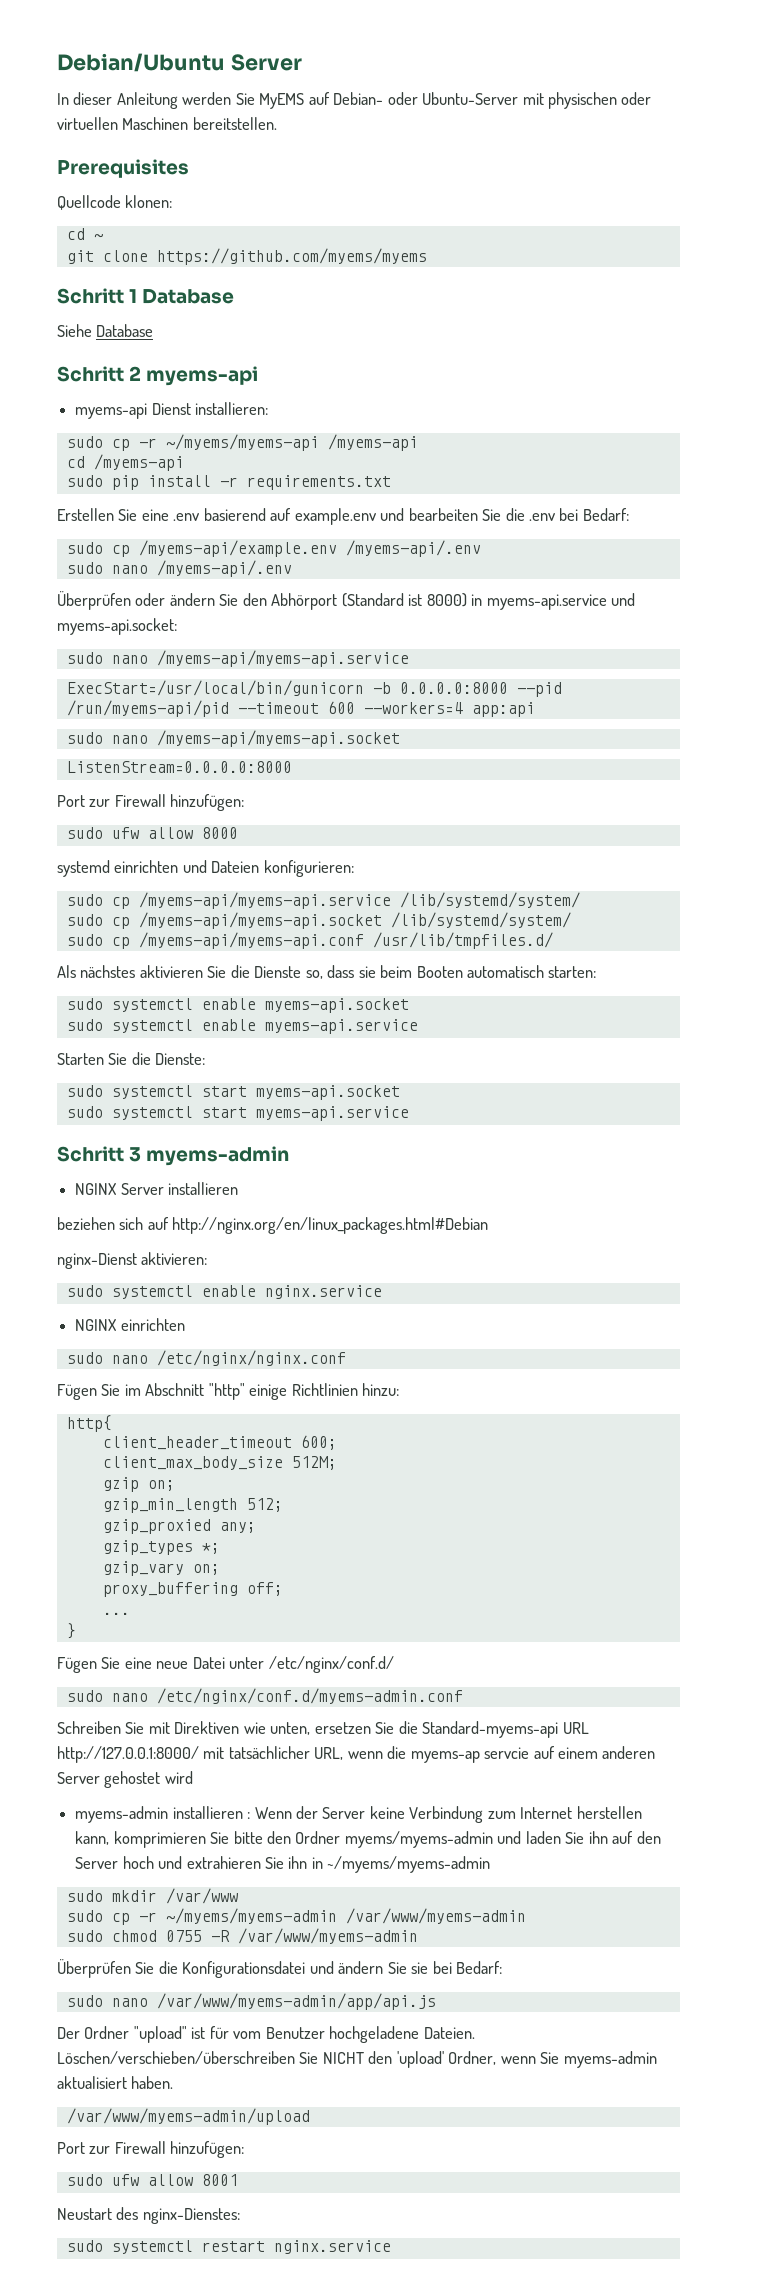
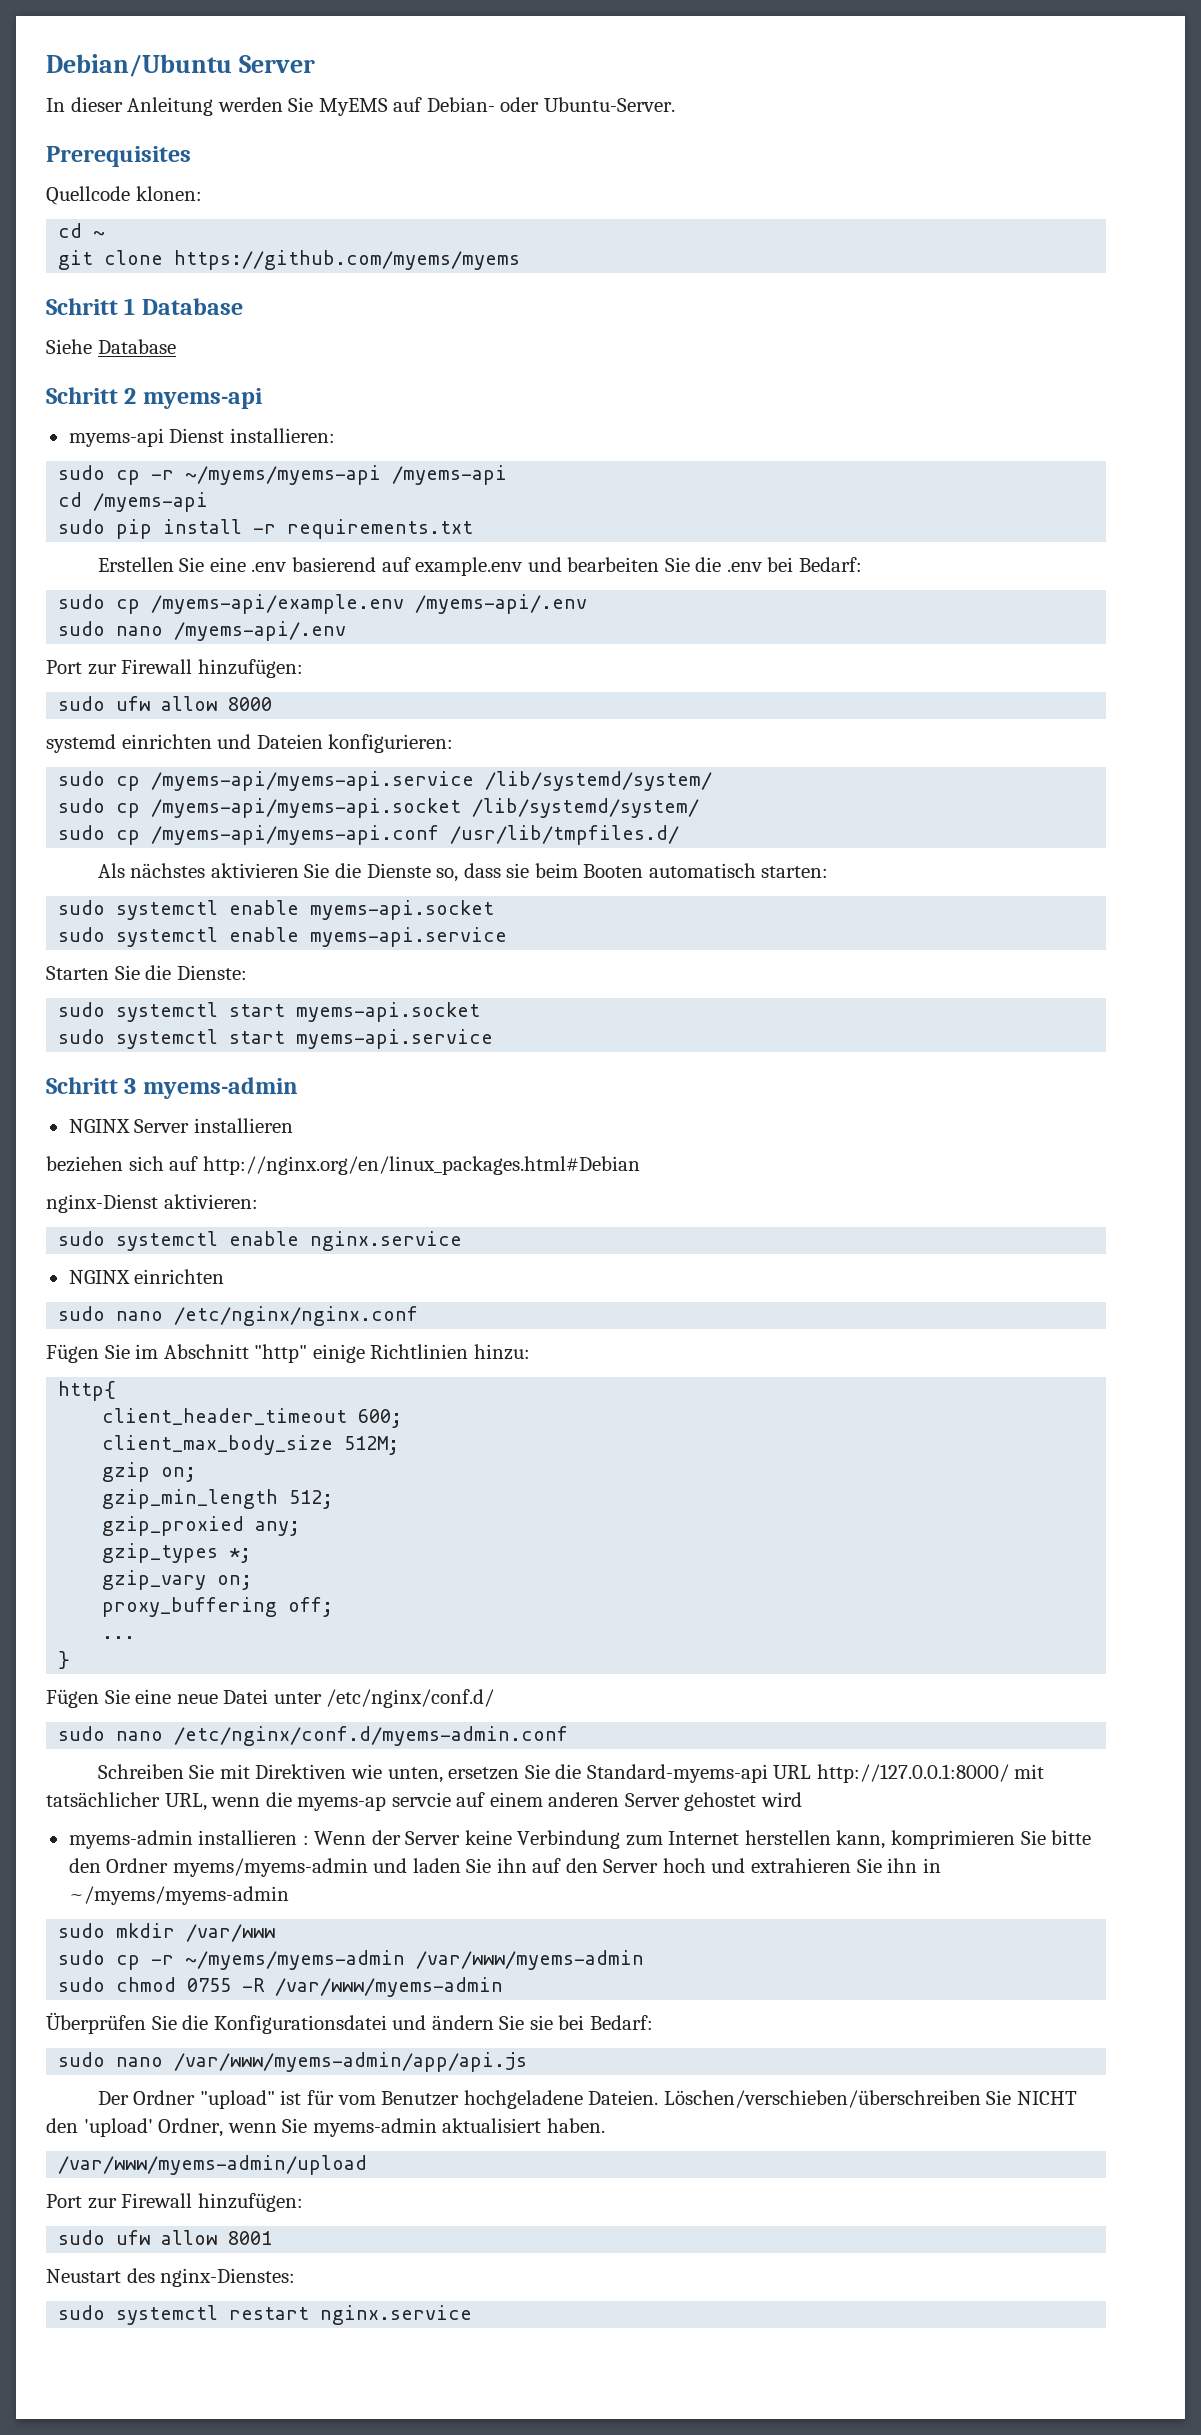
[422,92,652,109] [57,117,277,130] Ubuntu-Server mit physischen oder virtuellen Maschinen bereitstellen. -> [543,97,675,112] Ubuntu-Server.
[57,591,636,610] [57,618,177,635] [66,650,409,667] [66,680,562,697] [66,700,535,717] [66,730,400,747] [66,761,292,773] // Überprüfen oder ändern Sie den Abhörport (Standard ist 8000) in myems-api.service und myems-api.socket: // sudo nano /myems-api/myems-api.service // ExecStart=/usr/local/bin/gunicorn -b 0.0.0.0:8000 --pid /run/myems-api/pid --timeout 600 --workers=4 app:api // sudo nano /myems-api/myems-api.socket // ListenStream=0.0.0.0:8000 -> (347, 631) none

